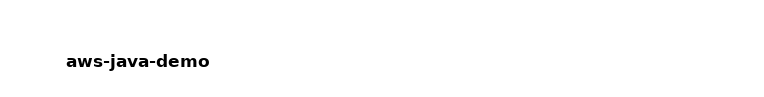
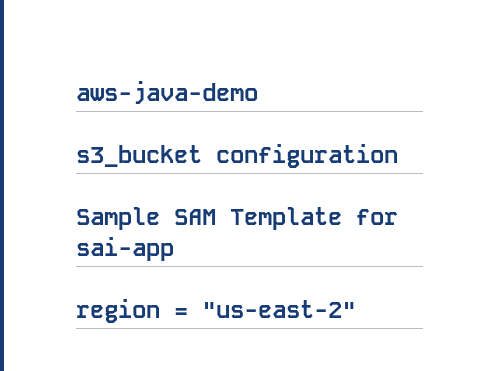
(210, 62) none -> [76,144,398,168] [76,207,398,230] [76,237,174,261] [76,299,356,323] // s3_bucket configuration // Sample SAM Template for sai-app // region = "us-east-2"

